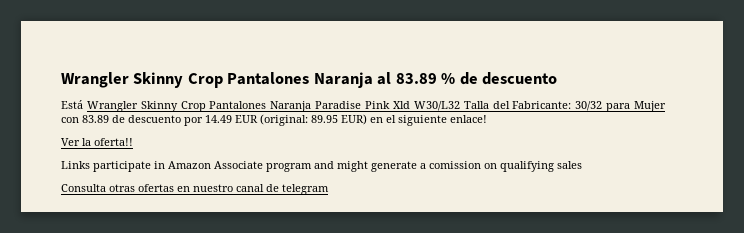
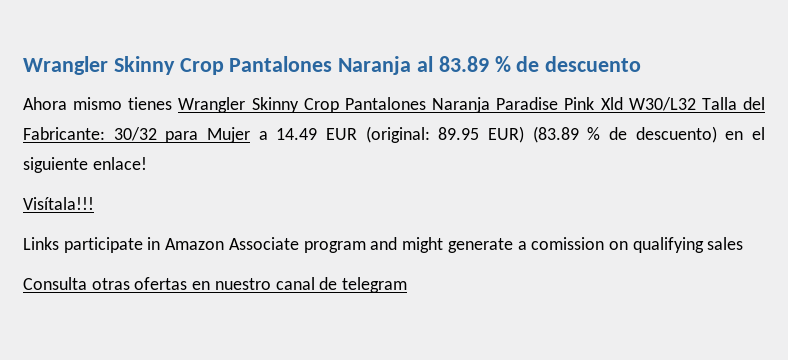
[61,100,83,109] Está -> [23,97,173,110] Ahora mismo tienes
[61,115,203,126] con 83.89 de descuento por -> [258,131,268,140] a
(367, 119) none -> [532,126,717,143] (83.89 % de descuento)
[61,138,133,146] Ver la oferta!! -> [23,197,94,210] Visítala!!!

